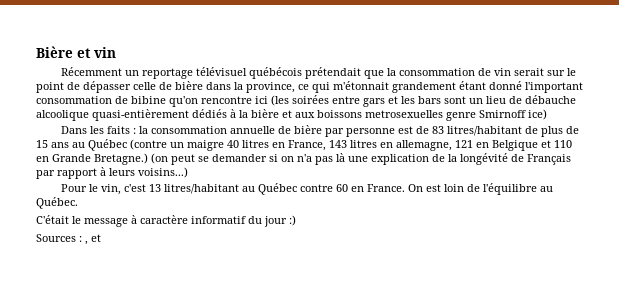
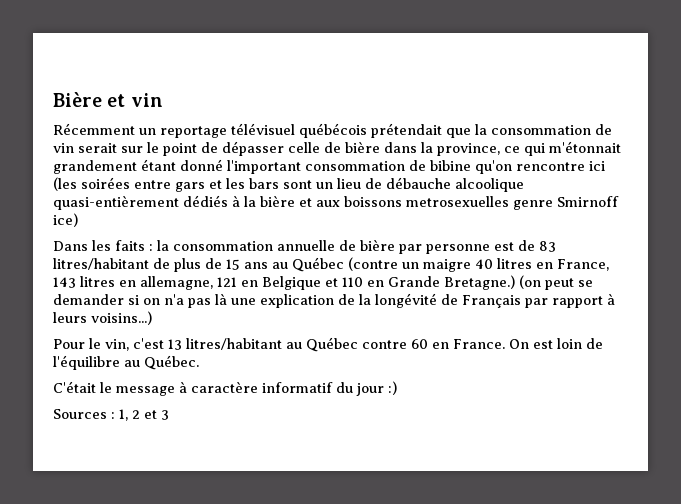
[85,234,101,245] , et -> [119,409,169,421] 1, 2 et 3

